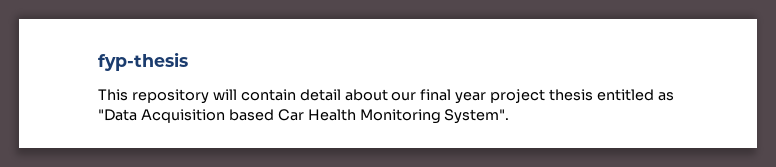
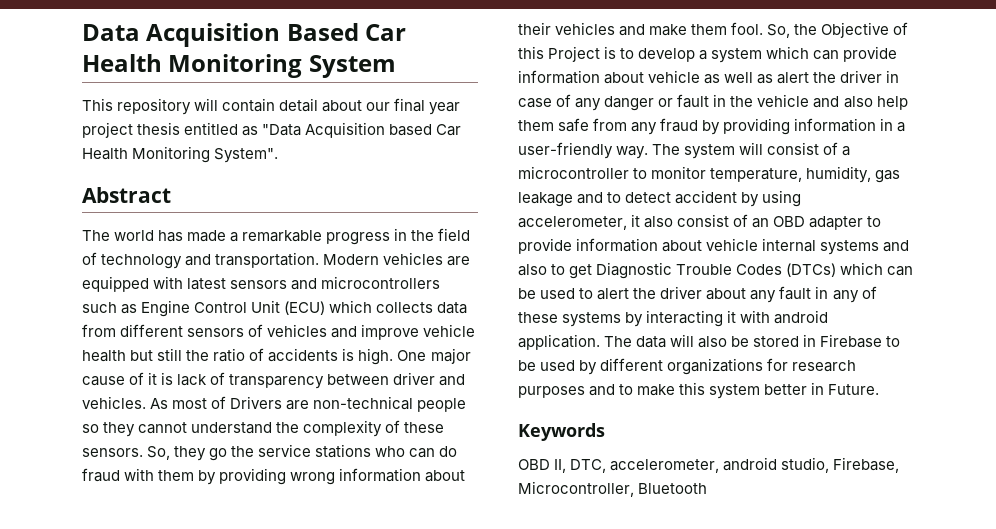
[98,52,188,71] fyp-thesis -> [82,23,407,47] [82,54,396,78] Data Acquisition Based Car Health Monitoring System
(510, 116) none -> [82,187,171,203] [82,228,471,245] [82,252,471,269] [82,276,441,292] [82,300,468,317] [82,324,476,340] [82,348,471,365] [82,372,466,389] [82,396,467,412] [82,420,445,437] [82,444,458,461] [82,468,466,485] [518,22,909,38] [518,46,898,63] [518,70,900,84] [518,94,908,111] [518,118,906,135] [518,142,851,159] [518,166,901,183] [518,190,802,207] [518,214,882,230] [518,238,910,255] [518,262,914,279] [518,286,877,303] [518,310,829,327] [518,334,901,350] [518,358,857,375] [518,382,880,399] [518,423,605,441] [518,457,900,473] [518,481,708,497] // Abstract // The world has made a remarkable progress in the field of technology and transportation. Modern vehicles are equipped with latest sensors and microcontrollers such as Engine Control Unit (ECU) which collects data from different sensors of vehicles and improve vehicle health but still the ratio of accidents is high. One major cause of it is lack of transparency between driver and vehicles. As most of Drivers are non-technical people so they cannot understand the complexity of these sensors. So, they go the service stations who can do fraud with them by providing wrong information about their vehicles and make them fool. So, the Objective of this Project is to develop a system which can provide information about vehicle as well as alert the driver in case of any danger or fault in the vehicle and also help them safe from any fraud by providing information in a user-friendly way. The system will consist of a microcontroller to monitor temperature, humidity, gas leakage and to detect accident by using accelerometer, it also consist of an OBD adapter to provide information about vehicle internal systems and also to get Diagnostic Trouble Codes (DTCs) which can be used to alert the driver about any fault in any of these systems by interacting it with android application. The data will also be stored in Firebase to be used by different organizations for research purposes and to make this system better in Future. // Keywords // OBD II, DTC, accelerometer, android studio, Firebase, Microcontroller, Bluetooth

